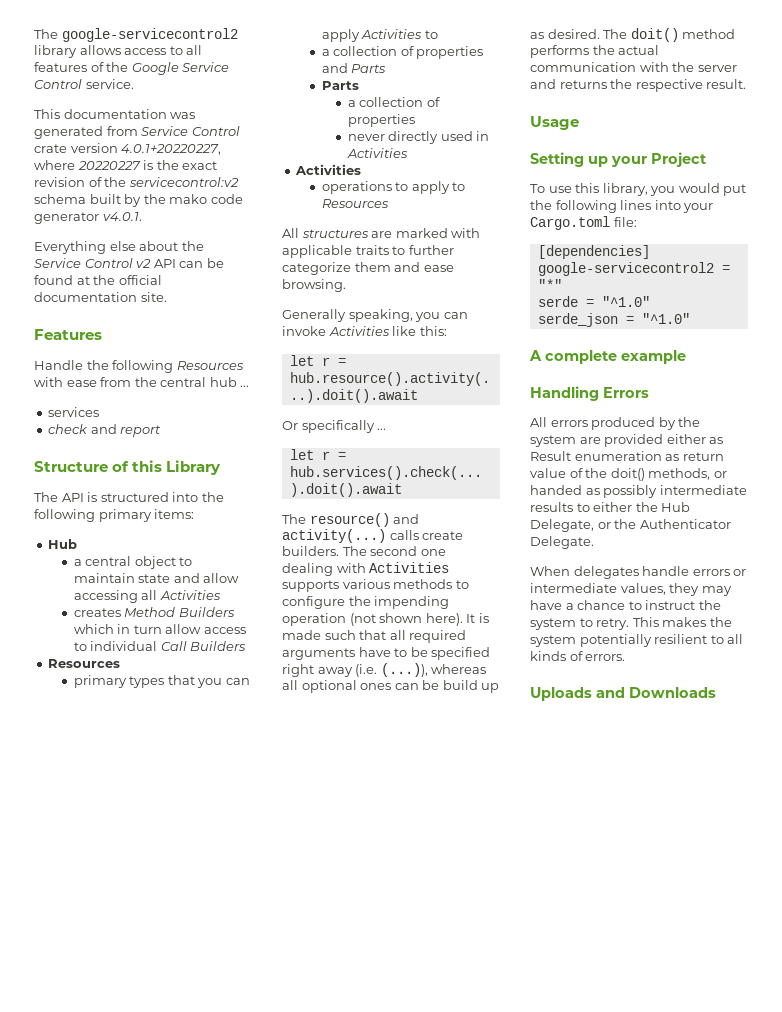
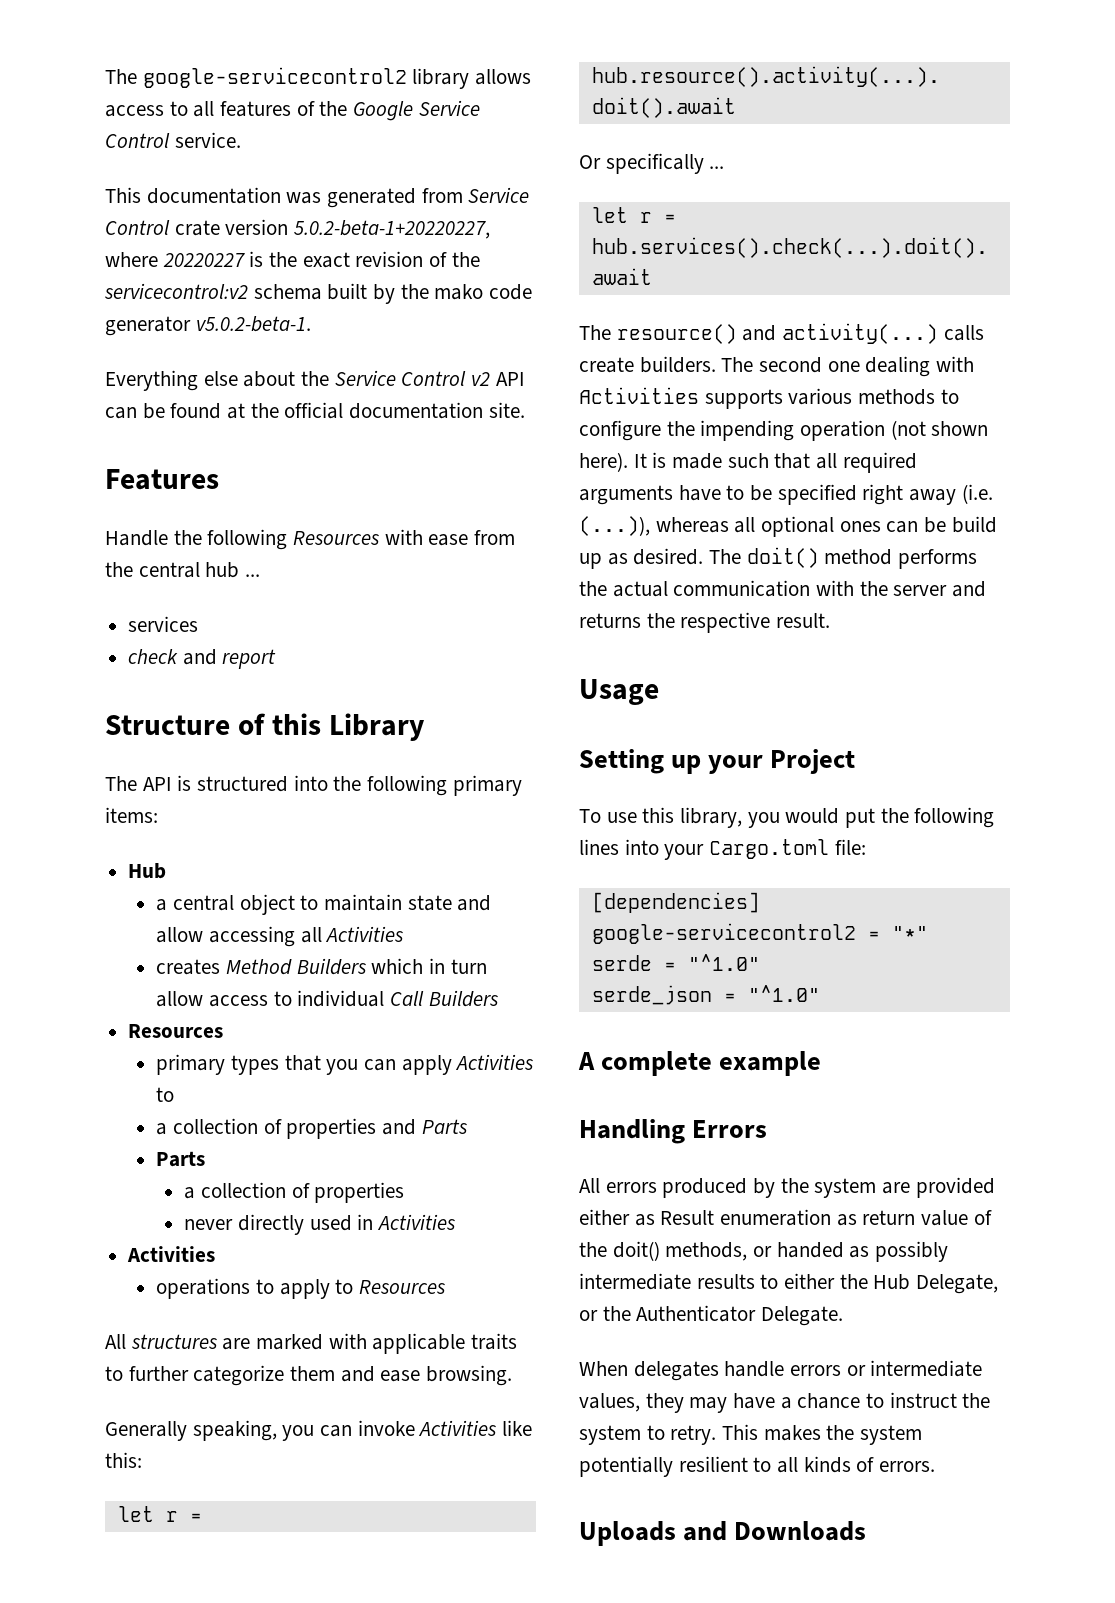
[121,144,222,155] 4.0.1+20220227, -> [294,220,491,239] 5.0.2-beta-1+20220227,
[102,212,142,221] v4.0.1. -> [195,316,311,332] v5.0.2-beta-1.

